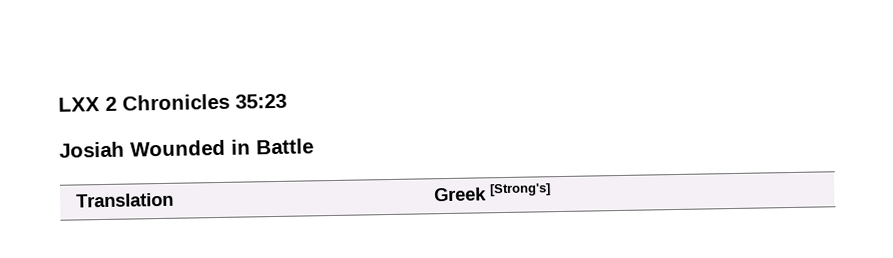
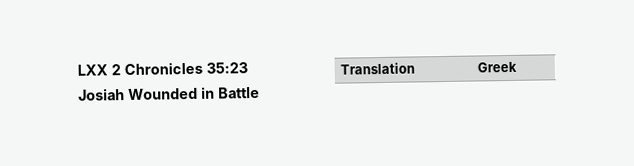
[488,183,551,197] [Strong's] -> (518, 67) none

